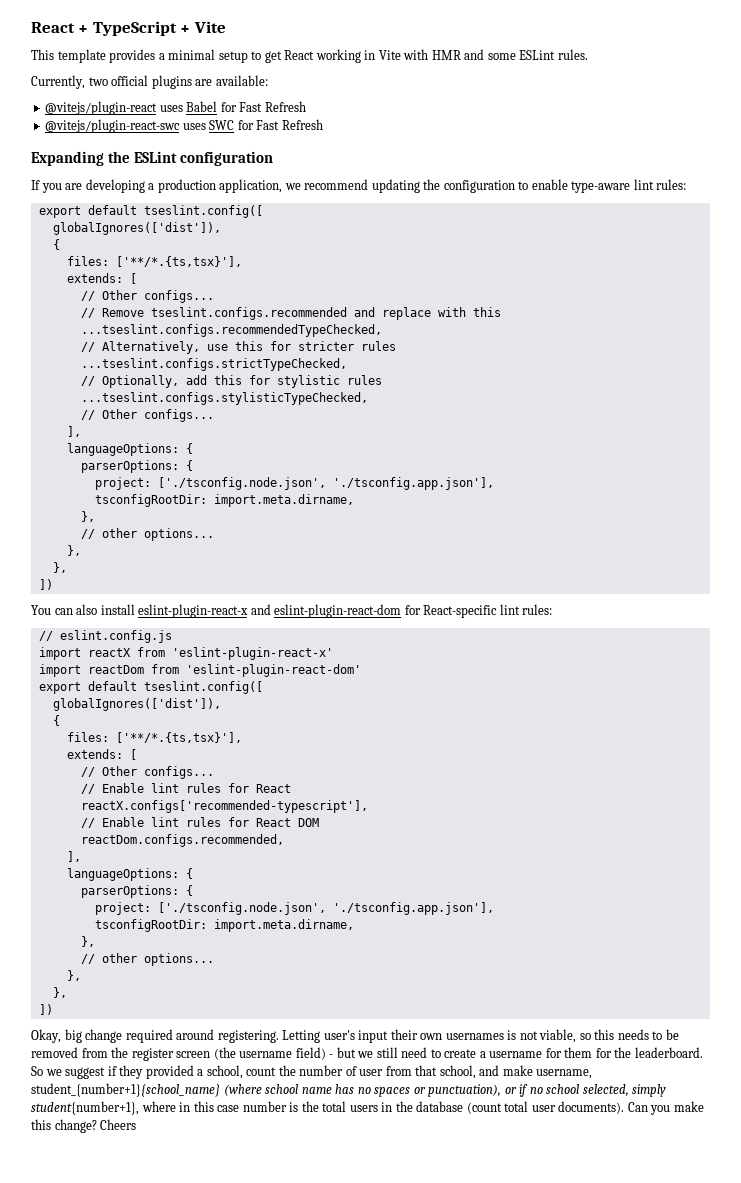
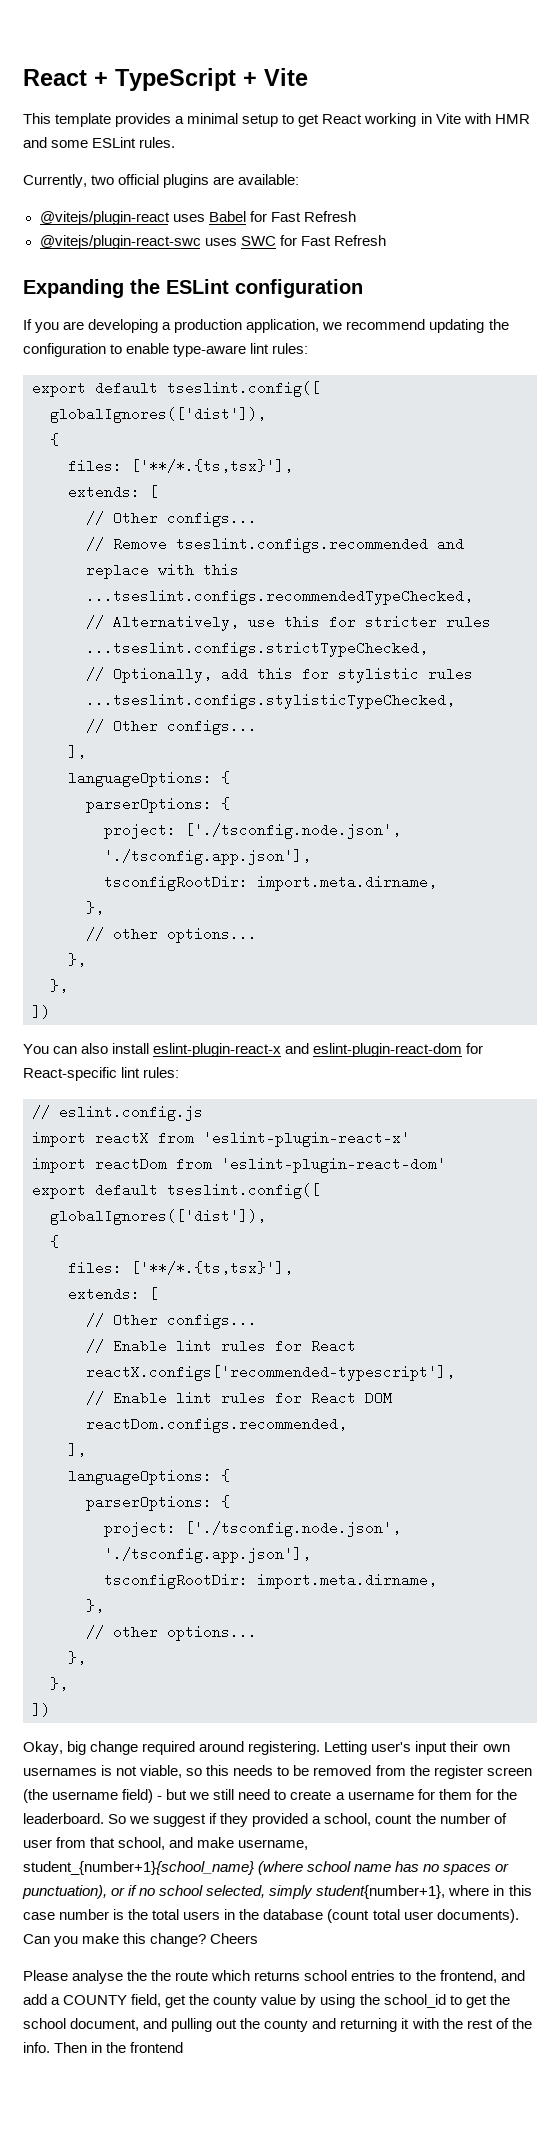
(137, 1124) none -> [23,1970,525,1984] [23,1994,510,2008] [23,2018,532,2032] [23,2042,184,2053] // Please analyse the the route which returns school entries to the frontend, and add a COUNTY field, get the county value by using the school_id to get the school document, and pulling out the county and returning it with the rest of the info. Then in the frontend

